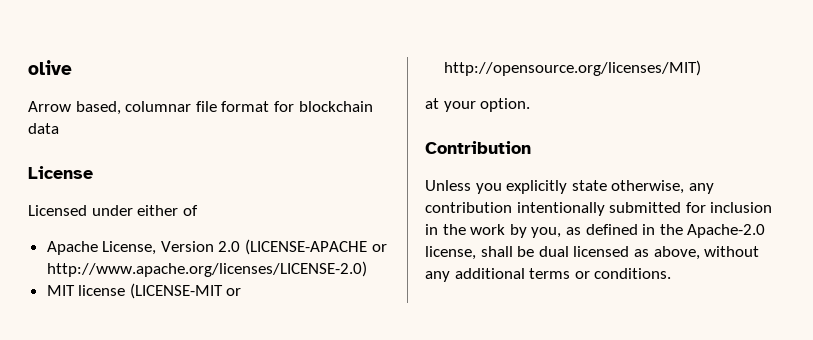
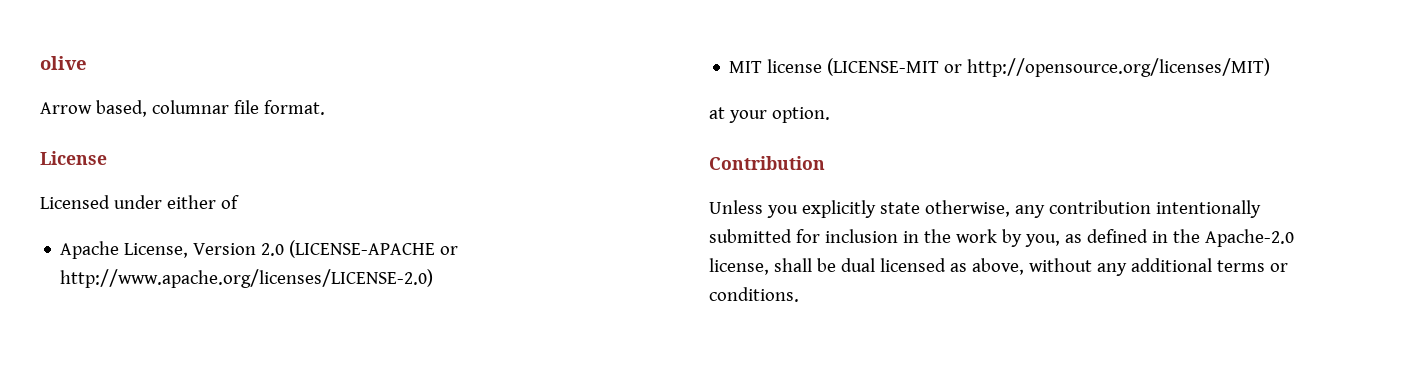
[221,101,373,112] [28,123,59,134] format for blockchain data -> [263,100,325,115] format.

